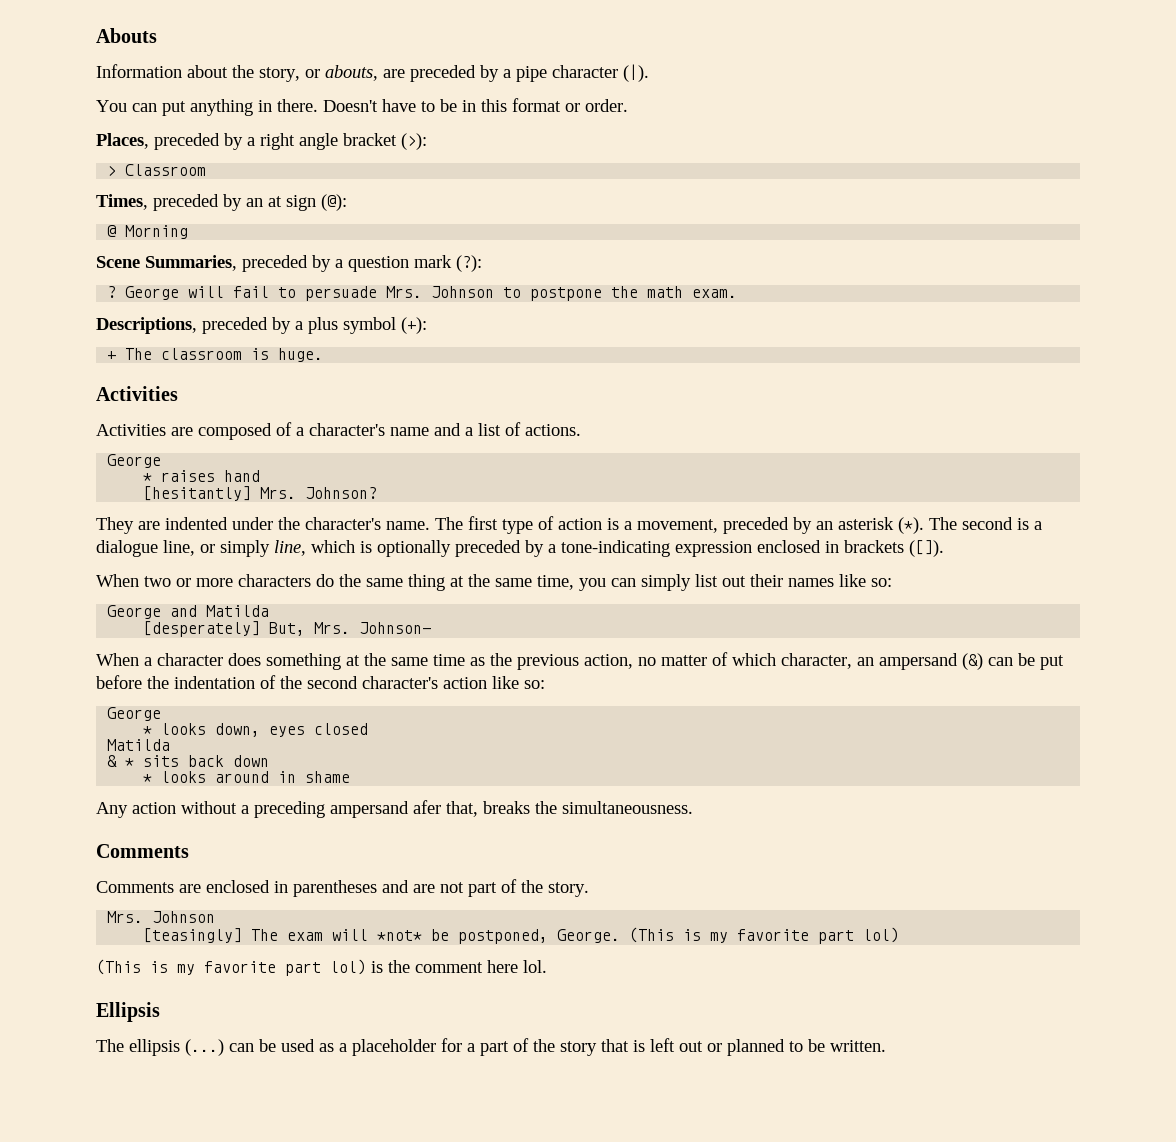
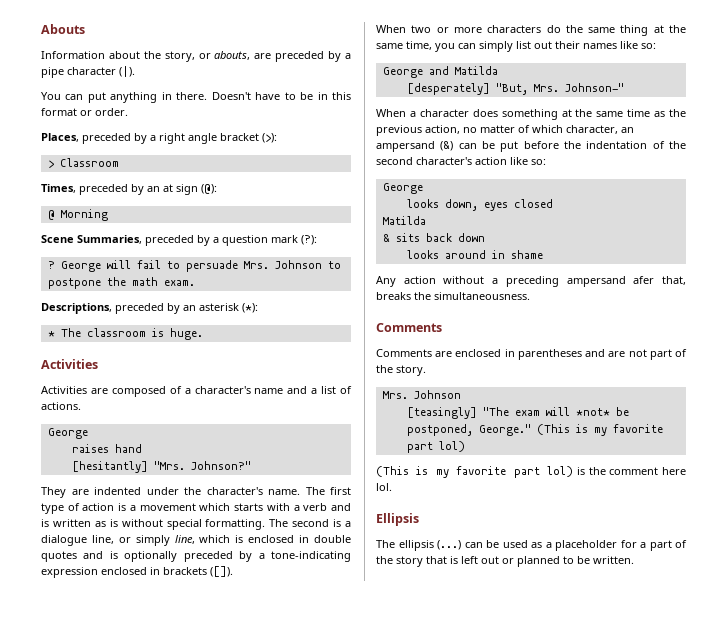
[295,317,427,334] [107,351,117,360] a plus symbol (+): // + -> [183,303,258,313] [47,331,55,337] an asterisk (*): // *
[143,473,153,482] * -> (88, 433) none
[260,487,378,499] Mrs. Johnson? -> [153,461,251,470] "Mrs. Johnson?"
[637,517,924,534] movement, preceded by an asterisk (*). -> [139,503,351,511] [41,519,266,530] movement which starts with a verb and is written as is without special formatting.
(372, 547) none -> [248,535,351,543] [41,551,118,562] enclosed in double quotes and is
[269,622,432,636] But, Mrs. Johnson- -> [495,83,624,95] "But, Mrs. Johnson-"
[143,726,153,735] * -> (423, 188) none
[125,758,135,767] * -> (390, 238) none
[143,774,153,783] * -> (485, 237) none
[251,929,279,941] The -> [482,407,509,416] "The
[557,929,621,943] George. -> [478,424,531,436] George."

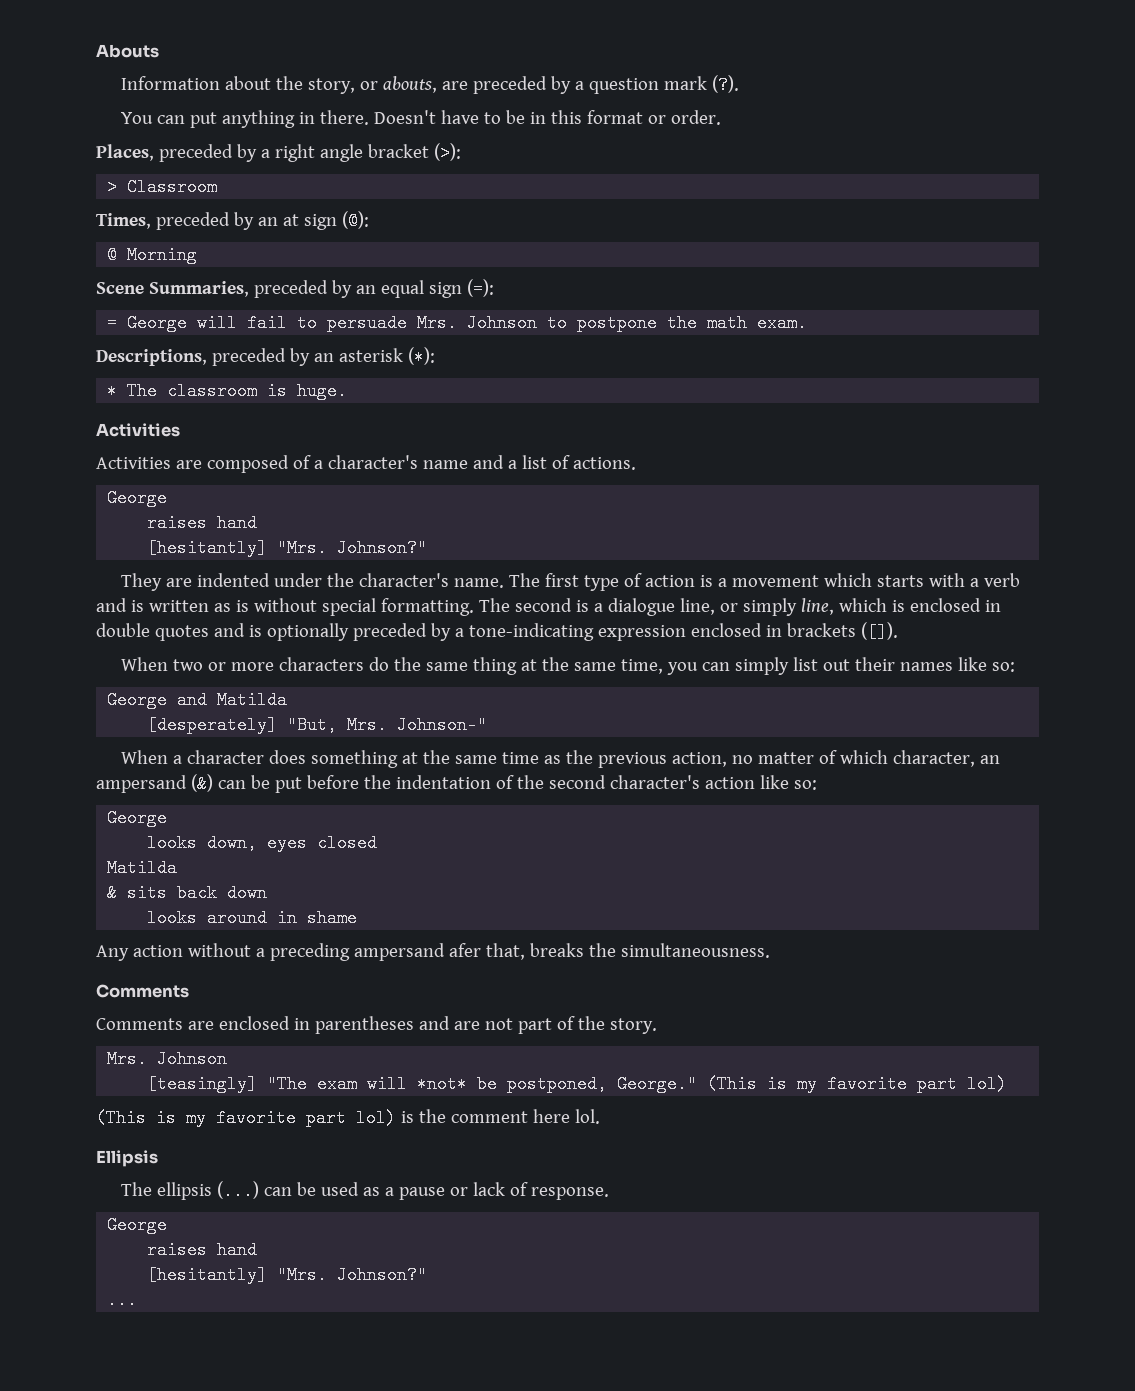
[41,66,135,78] pipe character (|). -> [588,75,739,94] question mark (?).
[213,235,317,246] [47,261,55,269] a question mark (?): // ? -> [355,279,494,298] [107,314,118,332] an equal sign (=): // =
[555,540,687,551] [376,556,634,567] placeholder for a part of the story that is left out or planned to be written. -> [398,1182,609,1200] [107,1216,168,1234] [147,1241,258,1259] [147,1266,428,1284] [107,1291,138,1309] pause or lack of response. // George // raises hand // [hesitantly] "Mrs. Johnson?" // ...

